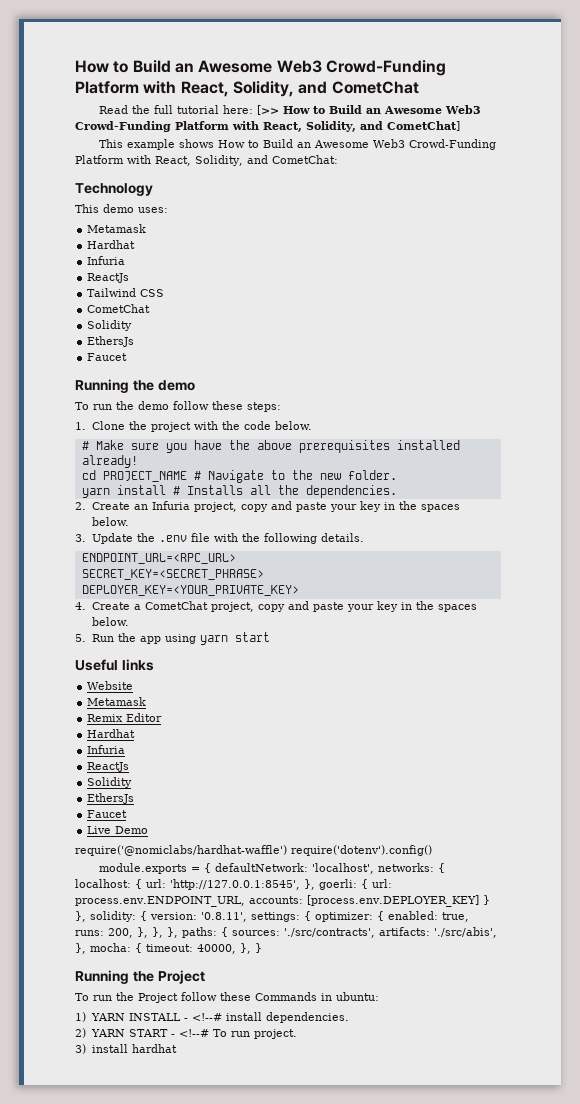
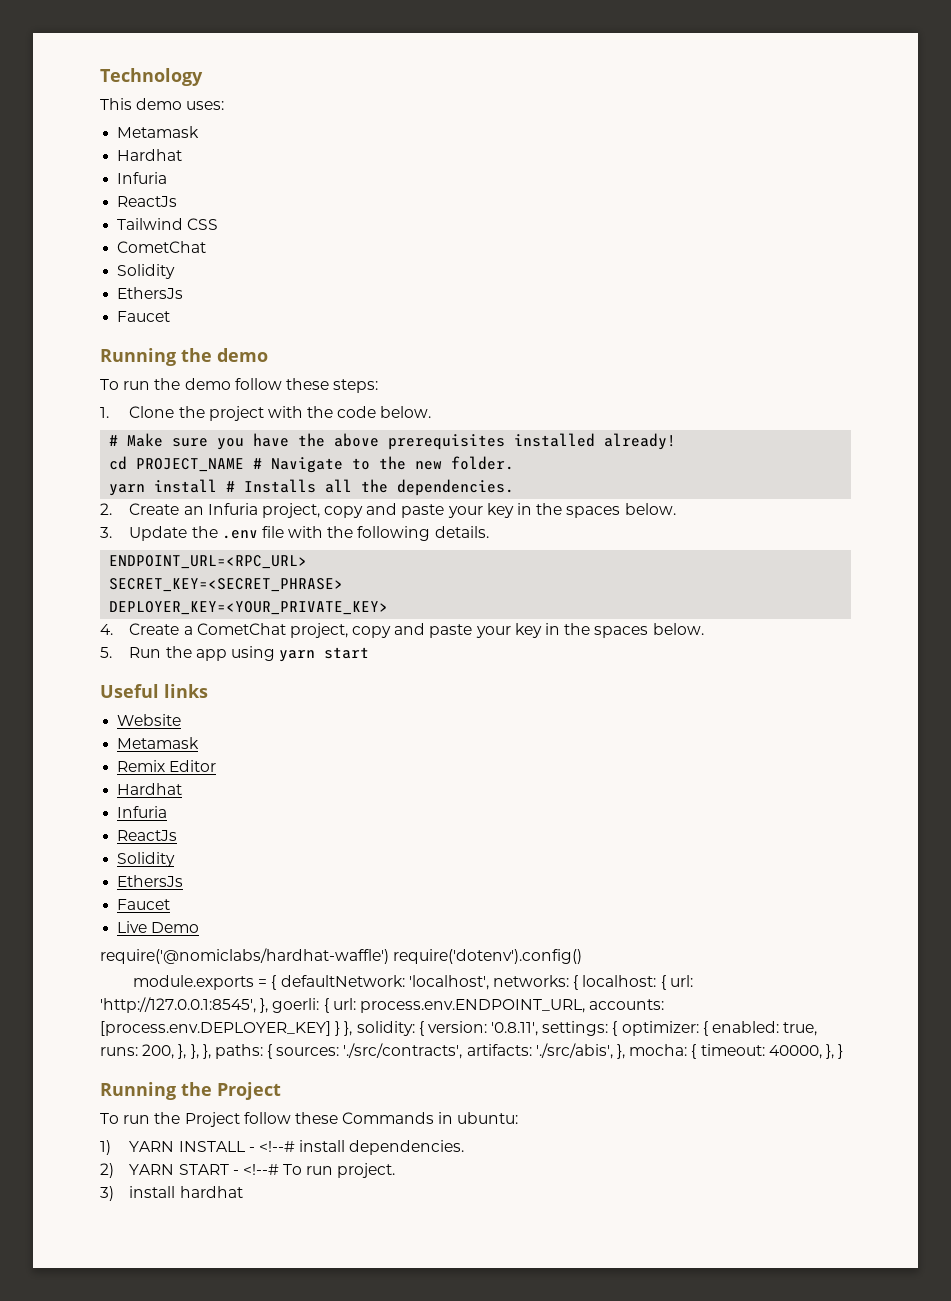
[75,60,446,76] [75,81,419,97] [98,105,481,115] [75,121,460,132] [98,139,496,150] [75,155,338,166] How to Build an Awesome Web3 Crowd-Funding Platform with React, Solidity, and CometChat // Read the full tutorial here: [>> How to Build an Awesome Web3 Crowd-Funding Platform with React, Solidity, and CometChat] // This example shows How to Build an Awesome Web3 Crowd-Funding Platform with React, Solidity, and CometChat: // -> (100, 77) none

